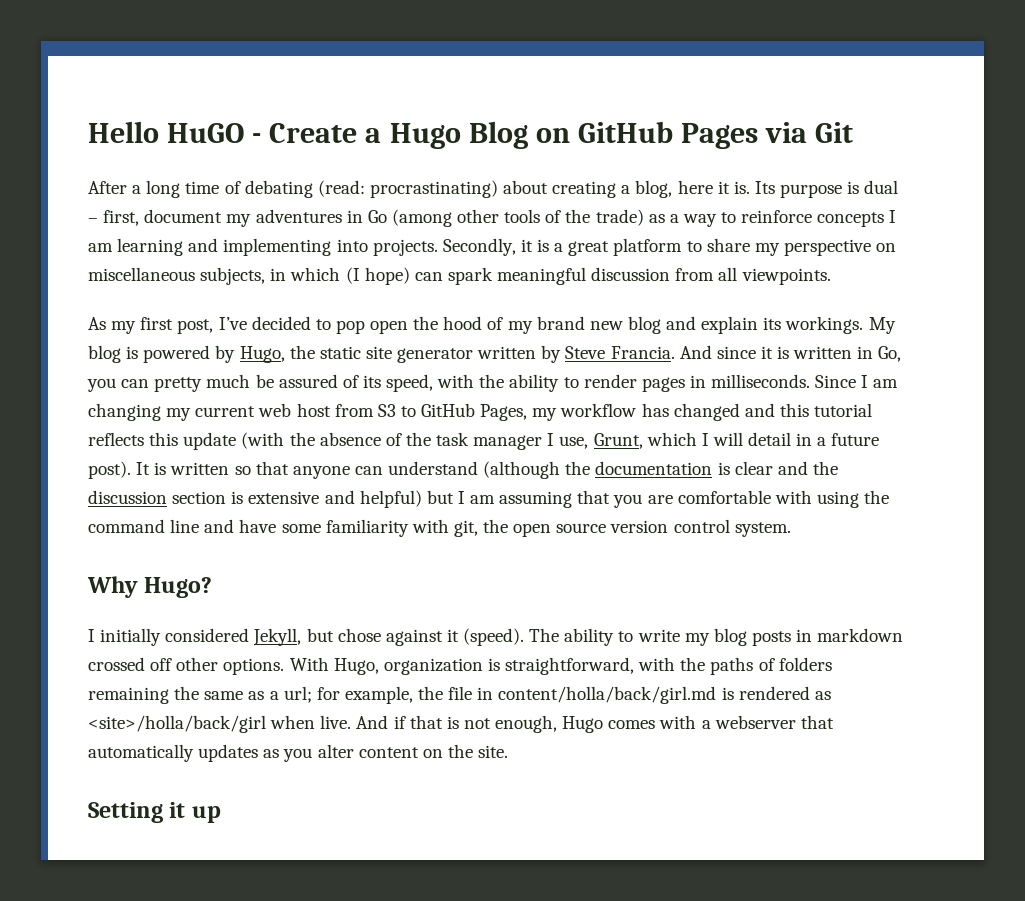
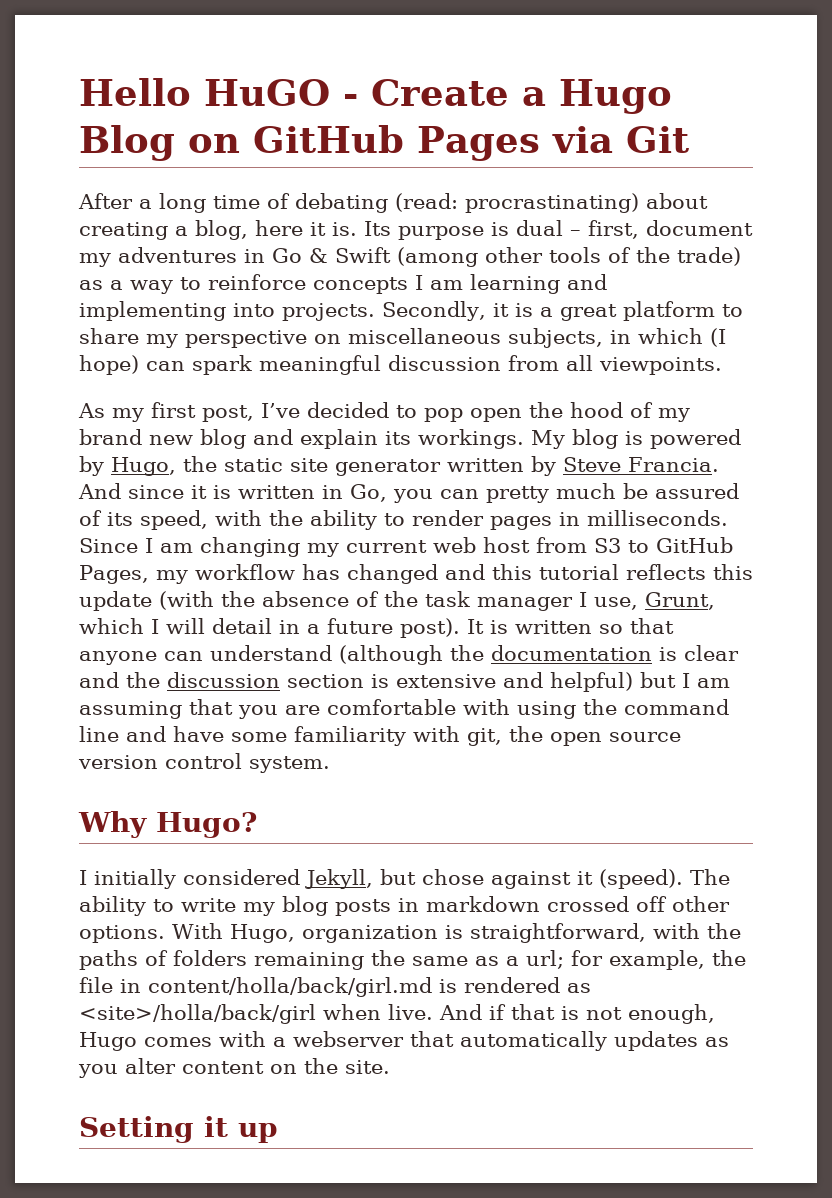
(387, 216) none -> [309,247,391,263] & Swift

